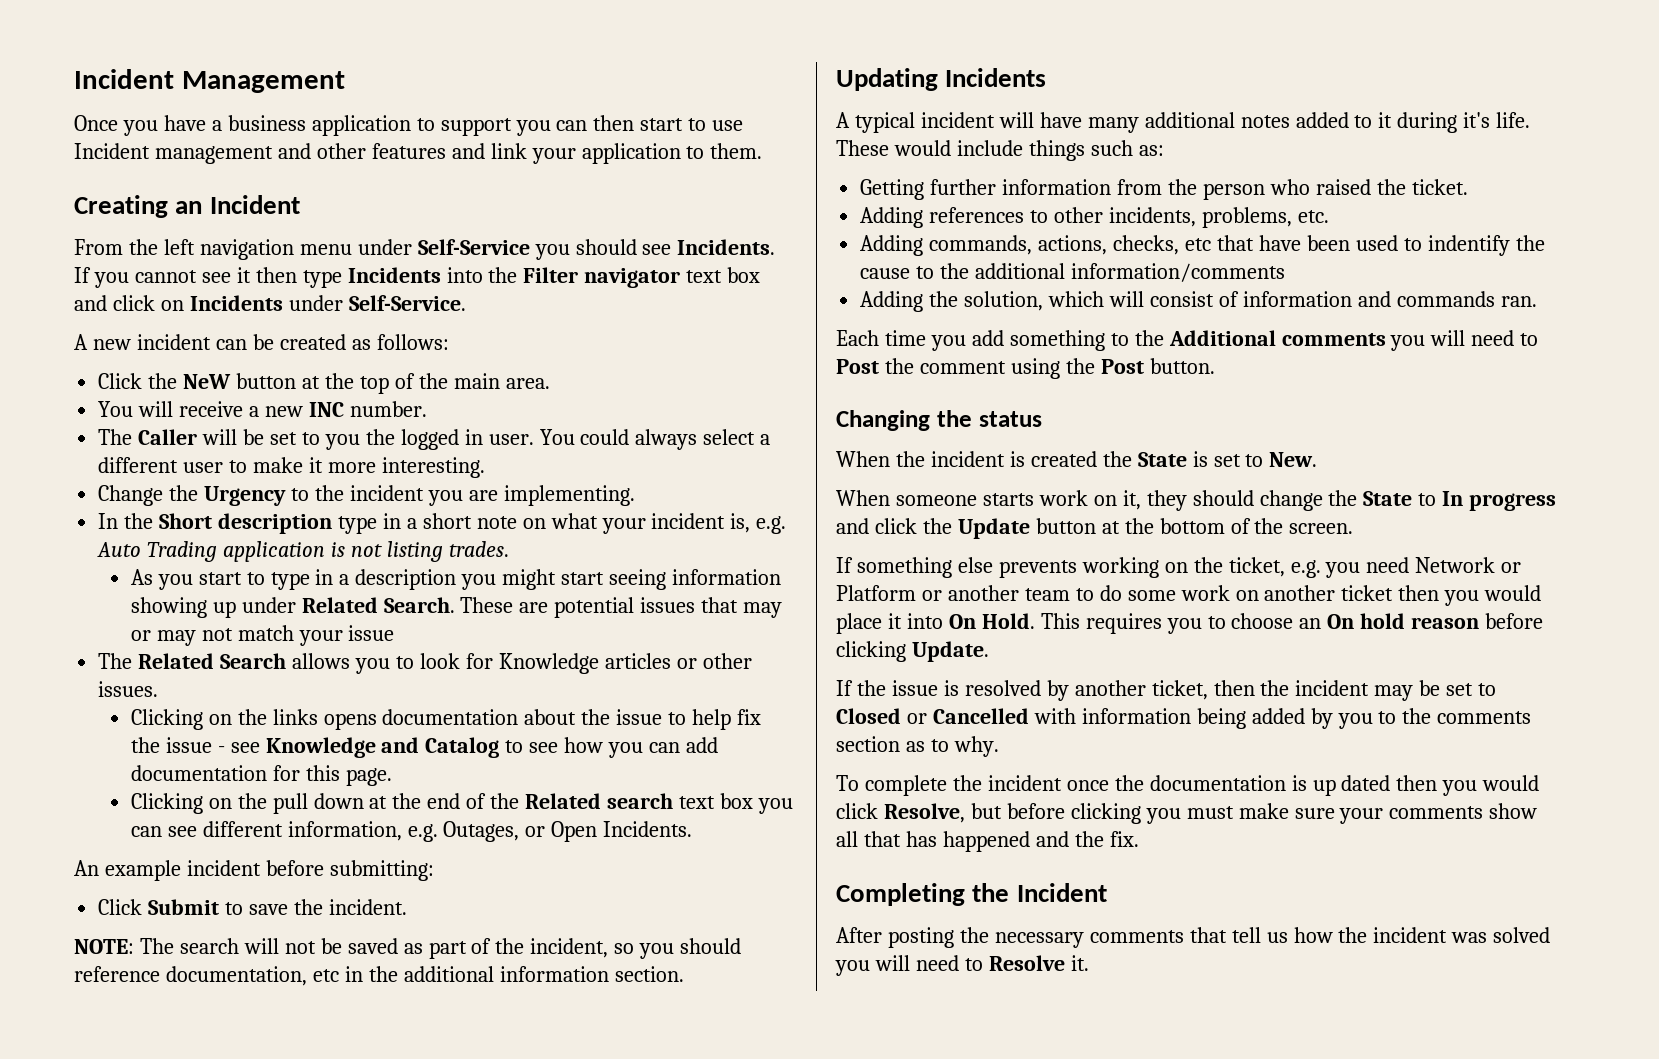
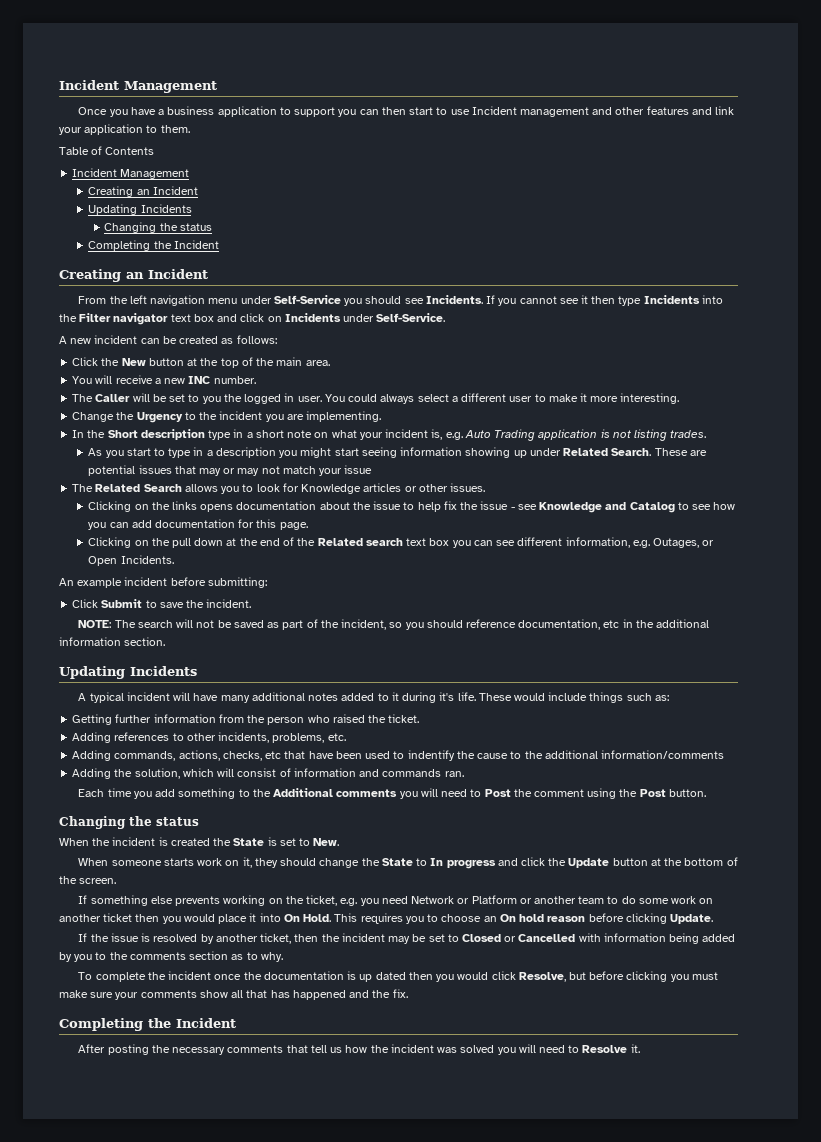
(763, 151) none -> [59,146,155,155] [72,168,190,179] [88,186,198,197] [88,204,192,215] [104,222,212,233] [88,240,219,251] // Table of Contents // Incident Management // Creating an Incident // Updating Incidents // Changing the status // Completing the Incident
[183,374,232,389] NeW -> [121,358,146,366] New

